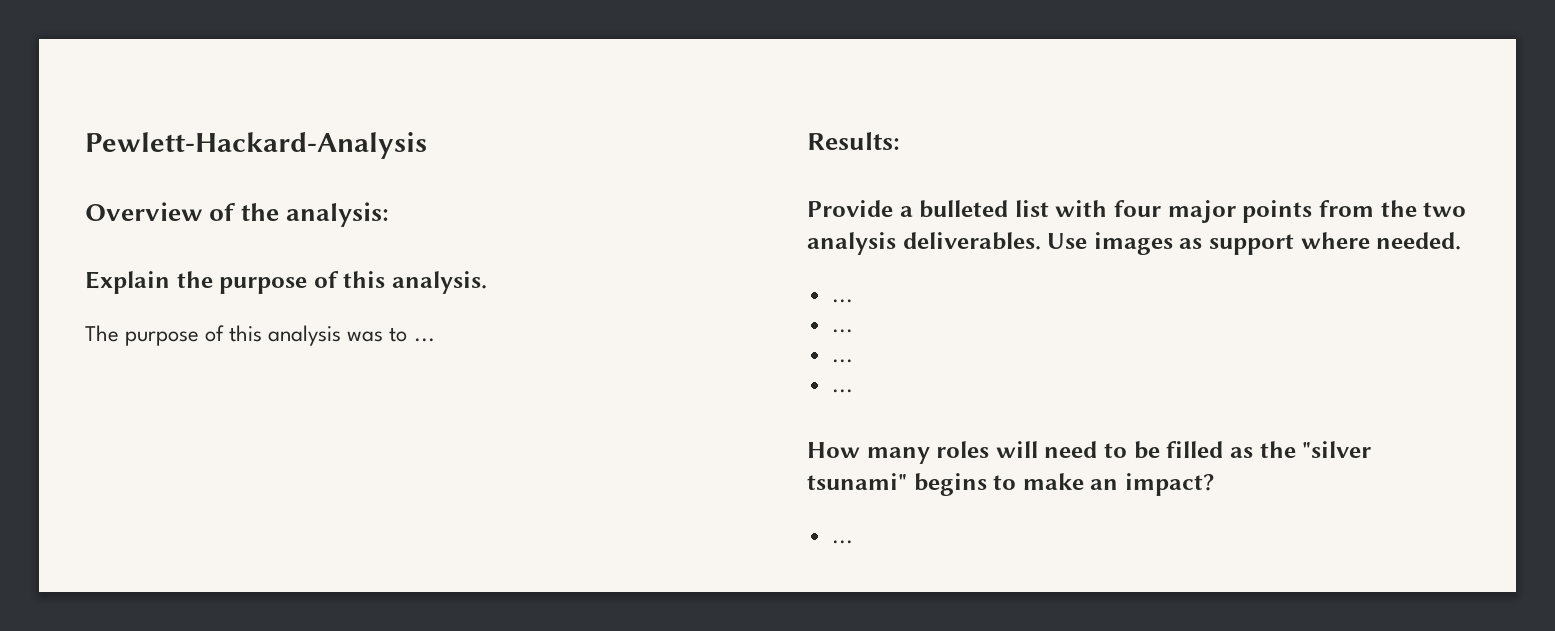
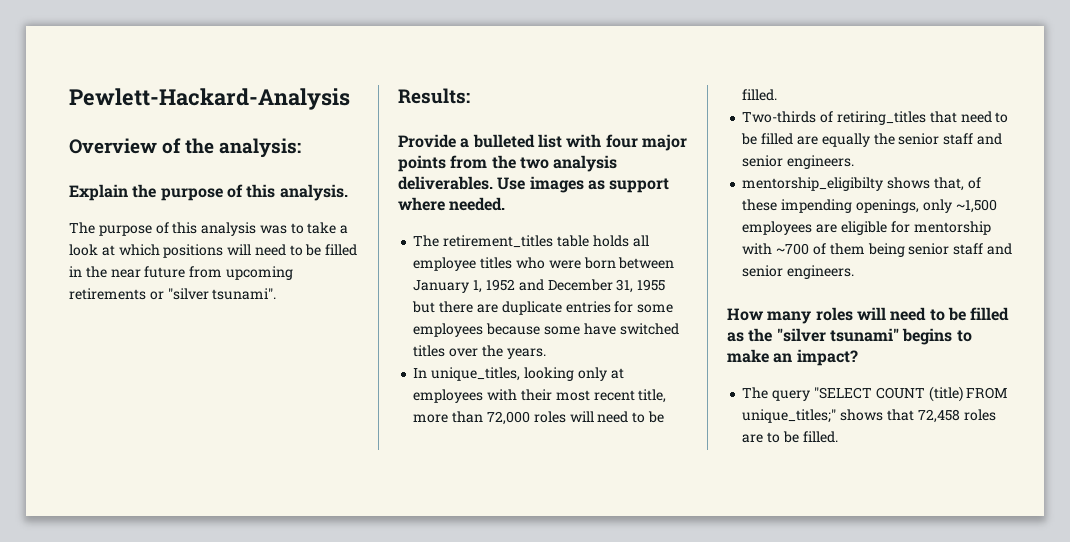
[413,338,435,342] ... -> [307,222,349,234] [69,244,358,258] [69,266,293,280] [69,288,277,300] take a look at which positions will need to be filled in the near future from upcoming retirements or "silver tsunami".
[831,299,853,303] [831,329,853,333] [831,359,853,363] [831,389,853,393] ... // ... // ... // ... -> [413,235,649,248] [413,257,675,271] [413,279,666,293] [412,301,674,315] [413,323,679,337] [413,345,546,359] [413,367,624,381] [413,389,667,403] [413,411,664,425] [742,89,778,101] [742,111,1009,125] [741,133,1002,147] [742,155,855,169] [742,177,981,191] [742,199,997,213] [742,221,991,235] [742,243,1012,257] [742,265,855,279] The retirement_titles table holds all employee titles who were born between January 1, 1952 and December 31, 1955 but there are duplicate entries for some employees because some have switched titles over the years. // In unique_titles, looking only at employees with their most recent title, more than 72,000 roles will need to be filled. // Two-thirds of retiring_titles that need to be filled are equally the senior staff and senior engineers. // mentorship_eligibilty shows that, of these impending openings, only ~1,500 employees are eligible for mentorship with ~700 of them being senior staff and senior engineers.
[831,540,853,544] ... -> [742,386,1009,402] [742,409,996,423] [742,431,838,443] The query "SELECT COUNT (title) FROM unique_titles;" shows that 72,458 roles are to be filled.

